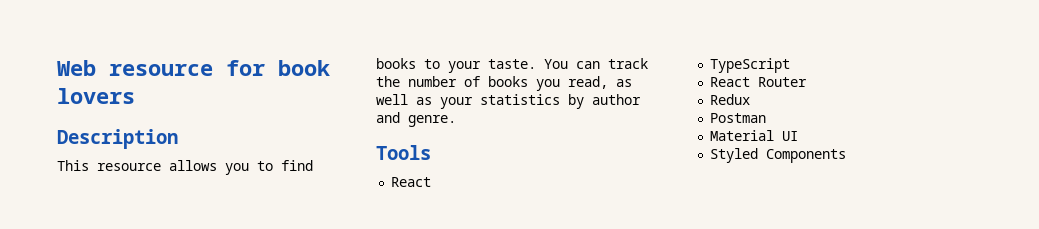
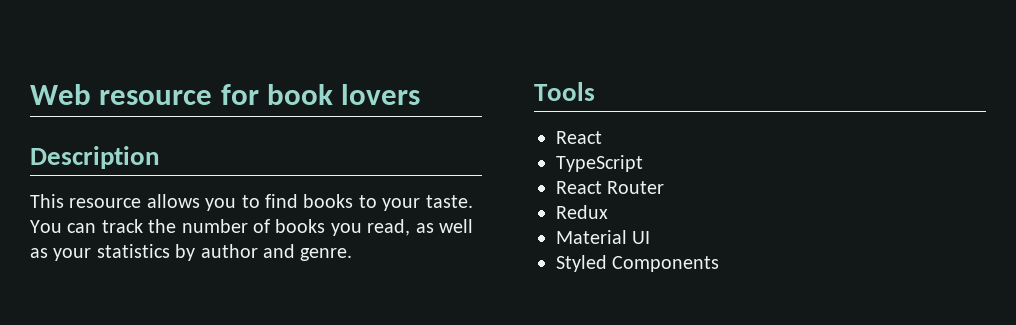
[710,113,767,123] // Postman -> (608, 212) none

